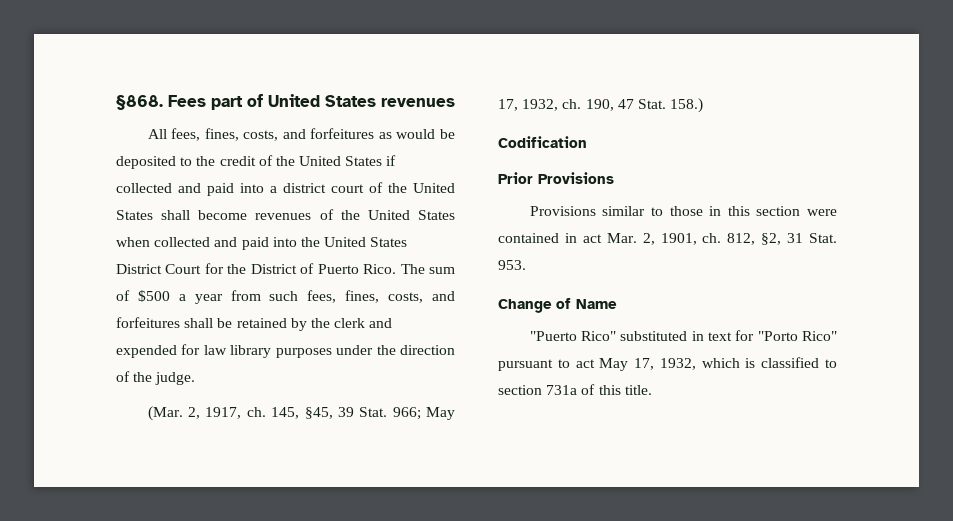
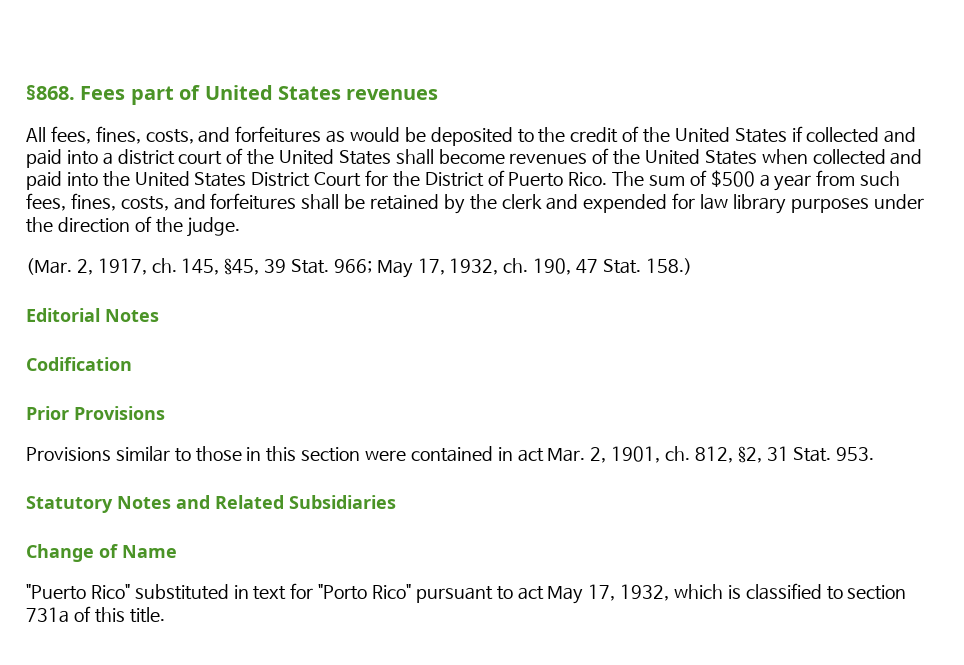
(704, 105) none -> [26,308,159,322] // Editorial Notes
(526, 265) none -> [26,495,396,513] // Statutory Notes and Related Subsidiaries

